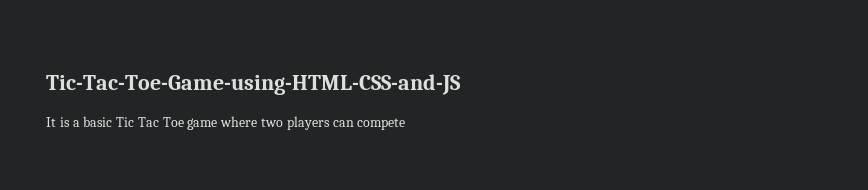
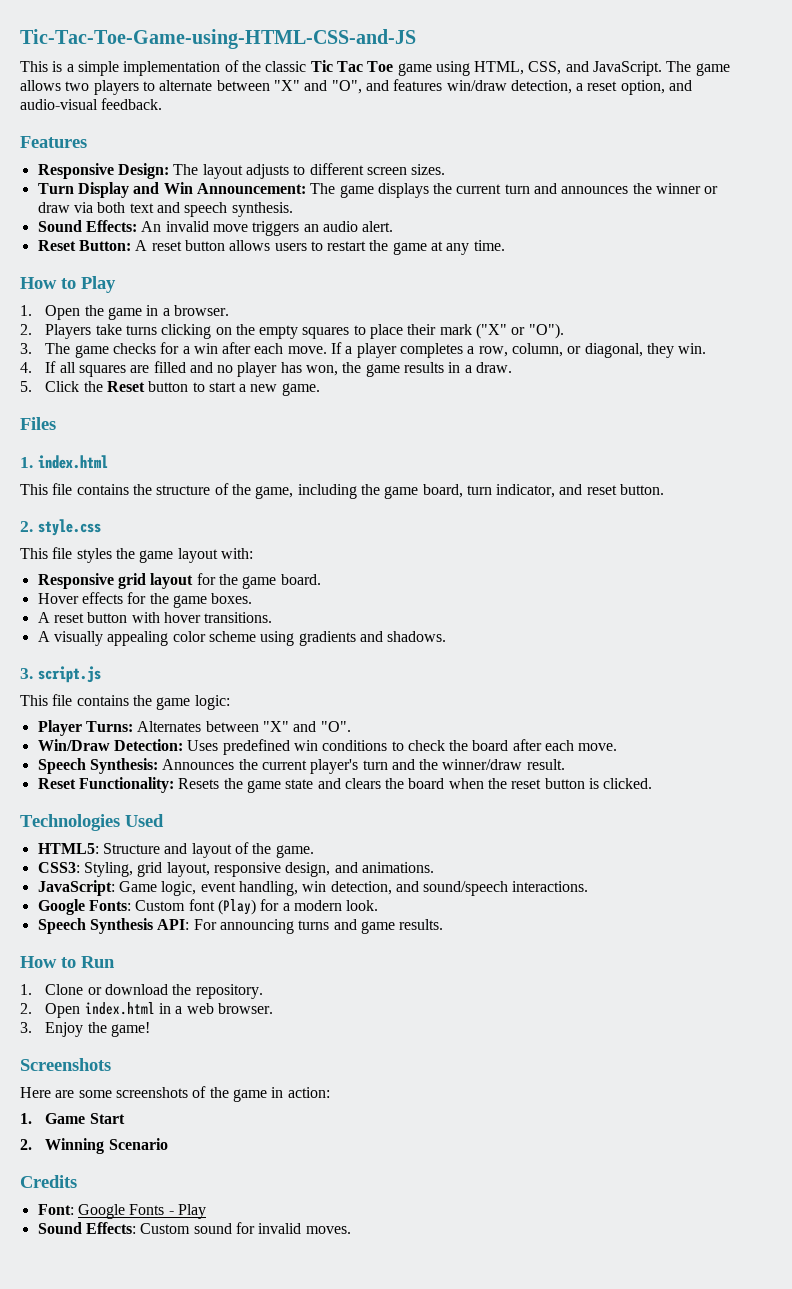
[46,117,56,127] It -> [20,61,48,72] This
[83,116,406,130] basic Tic Tac Toe game where two players can compete -> [77,60,730,76] [20,79,693,95] [20,98,163,110] [20,136,87,148] [37,163,446,179] [37,182,719,198] [37,202,293,217] [37,220,394,236] [37,240,505,255] [20,276,116,293] [20,305,229,320] [20,323,564,339] [20,342,707,358] [20,361,513,377] [20,381,320,396] [20,417,56,430] [20,455,108,469] [20,483,665,499] [20,519,101,536] [20,547,253,563] [37,573,321,589] [37,592,253,608] [37,612,273,623] [37,631,447,646] [20,666,101,683] [20,694,230,710] [37,720,351,736] [37,739,618,755] [37,758,565,774] [37,777,653,793] [20,814,164,831] [37,842,314,858] [37,862,434,877] [37,880,589,896] [37,899,379,915] [37,918,444,934] [20,956,115,968] [20,984,263,999] [20,1002,273,1018] [20,1022,150,1037] [20,1058,111,1071] [20,1086,330,1102] [20,1113,125,1124] [20,1138,168,1154] [20,1175,77,1188] [37,1204,206,1219] [37,1222,351,1234] simple implementation of the classic Tic Tac Toe game using HTML, CSS, and JavaScript. The game allows two players to alternate between "X" and "O", and features win/draw detection, a reset option, and audio-visual feedback. // Features // Responsive Design: The layout adjusts to different screen sizes. // Turn Display and Win Announcement: The game displays the current turn and announces the winner or draw via both text and speech synthesis. // Sound Effects: An invalid move triggers an audio alert. // Reset Button: A reset button allows users to restart the game at any time. // How to Play // 1. Open the game in a browser. // 2. Players take turns clicking on the empty squares to place their mark ("X" or "O"). // 3. The game checks for a win after each move. If a player completes a row, column, or diagonal, they win. // 4. If all squares are filled and no player has won, the game results in a draw. // 5. Click the Reset button to start a new game. // Files // 1. index.html // This file contains the structure of the game, including the game board, turn indicator, and reset button. // 2. style.css // This file styles the game layout with: // Responsive grid layout for the game board. // Hover effects for the game boxes. // A reset button with hover transitions. // A visually appealing color scheme using gradients and shadows. // 3. script.js // This file contains the game logic: // Player Turns: Alternates between "X" and "O". // Win/Draw Detection: Uses predefined win conditions to check the board after each move. // Speech Synthesis: Announces the current player's turn and the winner/draw result. // Reset Functionality: Resets the game state and clears the board when the reset button is clicked. // Technologies Used // HTML5: Structure and layout of the game. // CSS3: Styling, grid layout, responsive design, and animations. // JavaScript: Game logic, event handling, win detection, and sound/speech interactions. // Google Fonts: Custom font (Play) for a modern look. // Speech Synthesis API: For announcing turns and game results. // How to Run // 1. Clone or download the repository. // 2. Open index.html in a web browser. // 3. Enjoy the game! // Screenshots // Here are some screenshots of the game in action: // 1. Game Start // 2. Winning Scenario // Credits // Font: Google Fonts - Play // Sound Effects: Custom sound for invalid moves.

